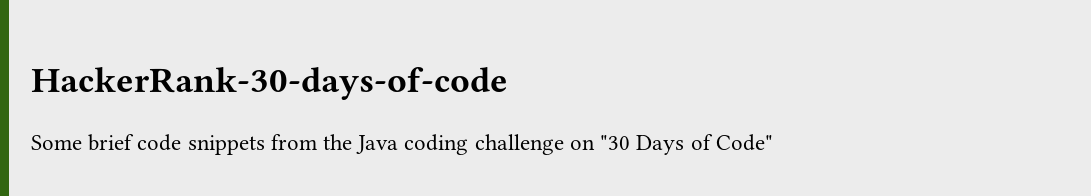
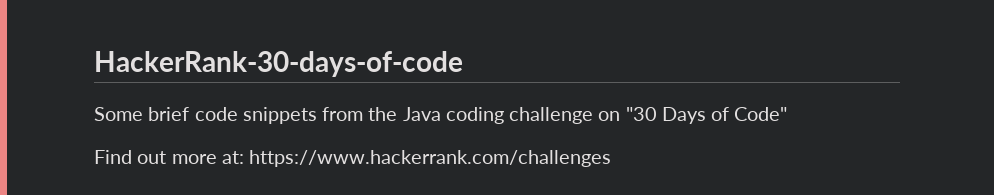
(773, 142) none -> [94,150,612,167] // Find out more at: https://www.hackerrank.com/challenges

